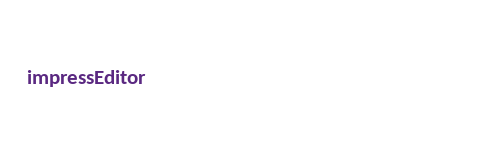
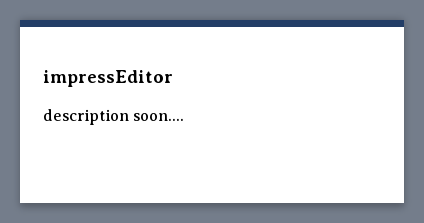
(146, 78) none -> [43,109,185,125] // description soon....

